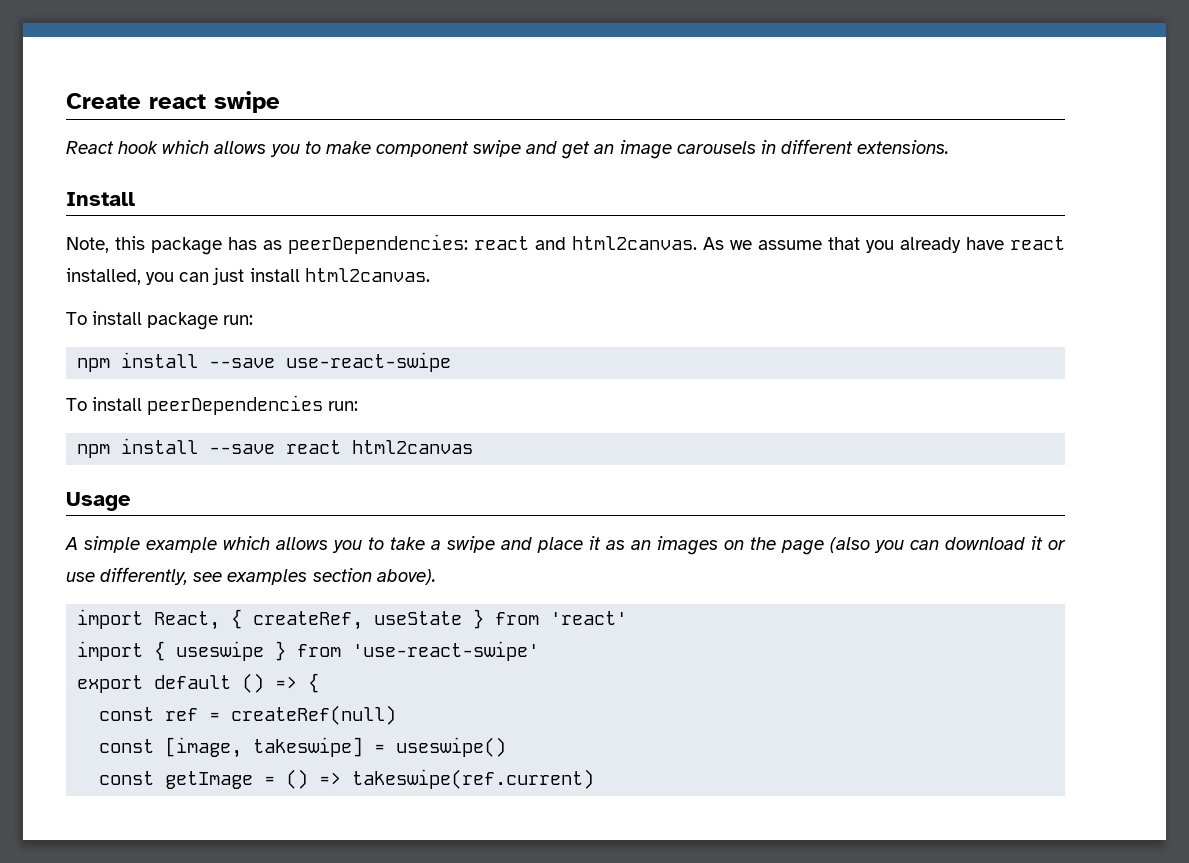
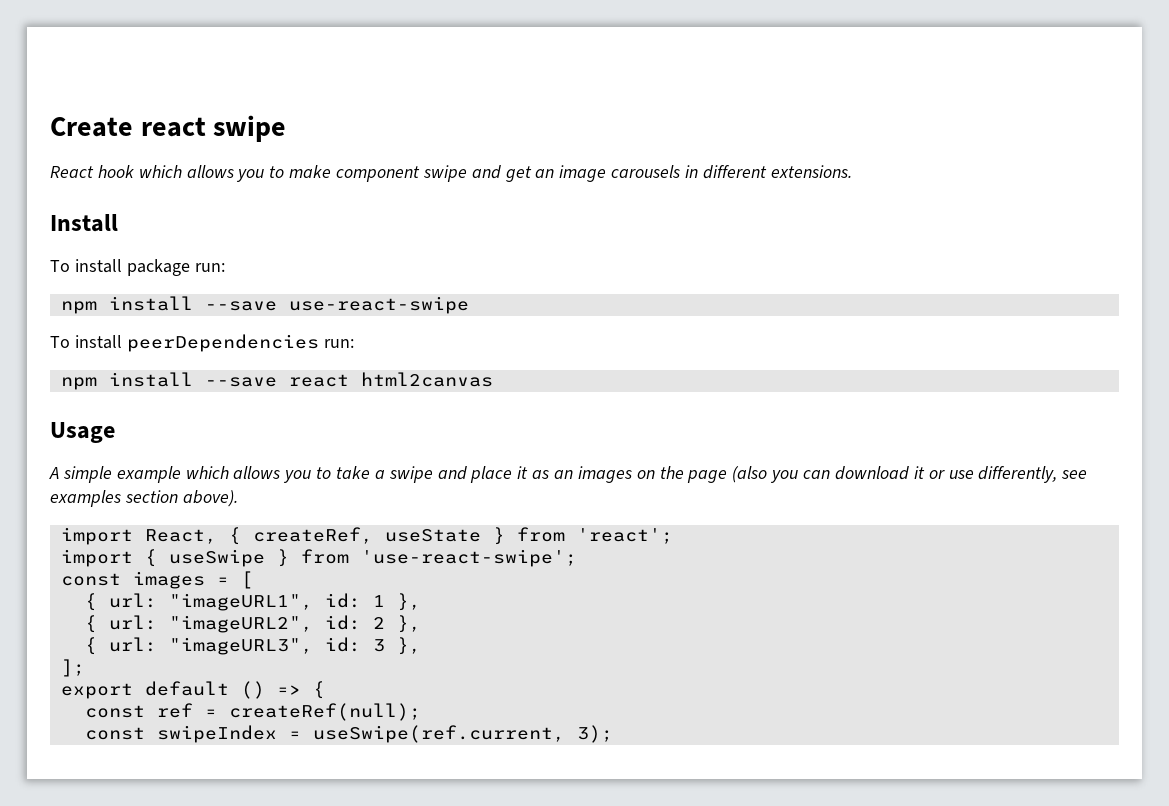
[66,234,1065,255] [66,267,430,285] // Note, this package has as peerDependencies: react and html2canvas. As we assume that you already have react installed, you can just install html2canvas. -> (118, 223) none
[550,611,628,625] 'react' -> [576,528,673,544] 'react';
[176,641,540,661] useswipe } from 'use-react-swipe' -> [168,549,577,567] [60,571,253,589] [84,593,421,611] [84,615,421,633] [84,637,421,655] [60,659,85,677] useSwipe } from 'use-react-swipe'; // const images = [ // { url: "imageURL1", id: 1 }, // { url: "imageURL2", id: 2 }, // { url: "imageURL3", id: 3 }, // ];
[231,705,397,725] [99,737,507,758] [99,769,595,789] createRef(null) // const [image, takeswipe] = useswipe() // const getImage = () => takeswipe(ref.current) -> [228,703,421,721] [84,725,613,743] createRef(null); // const swipeIndex = useSwipe(ref.current, 3);

